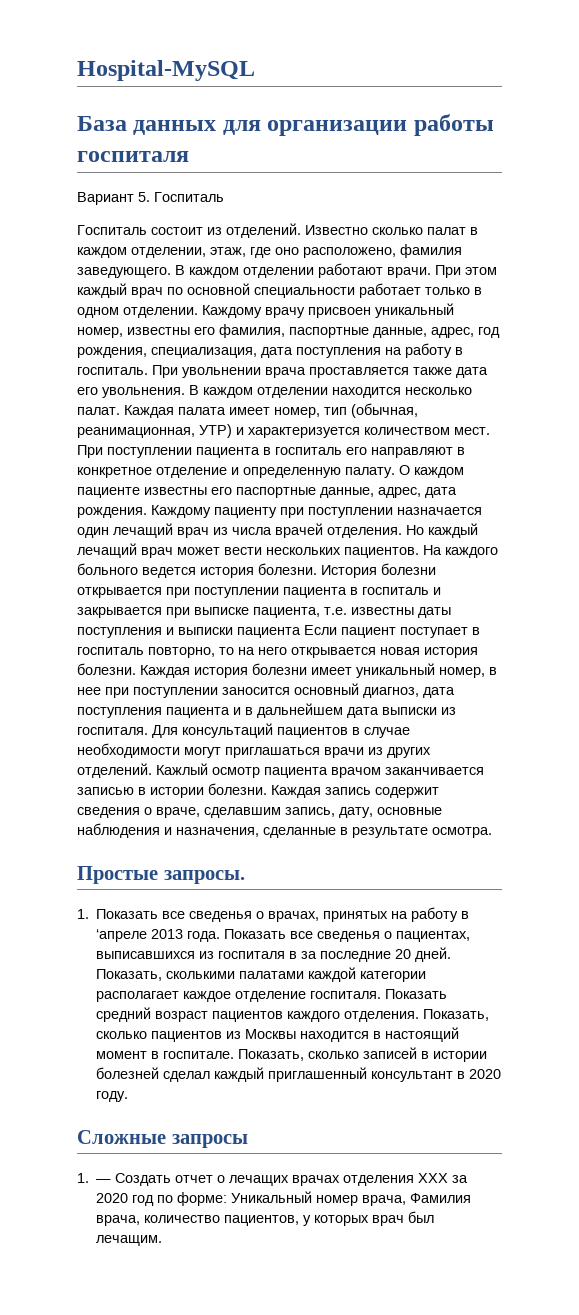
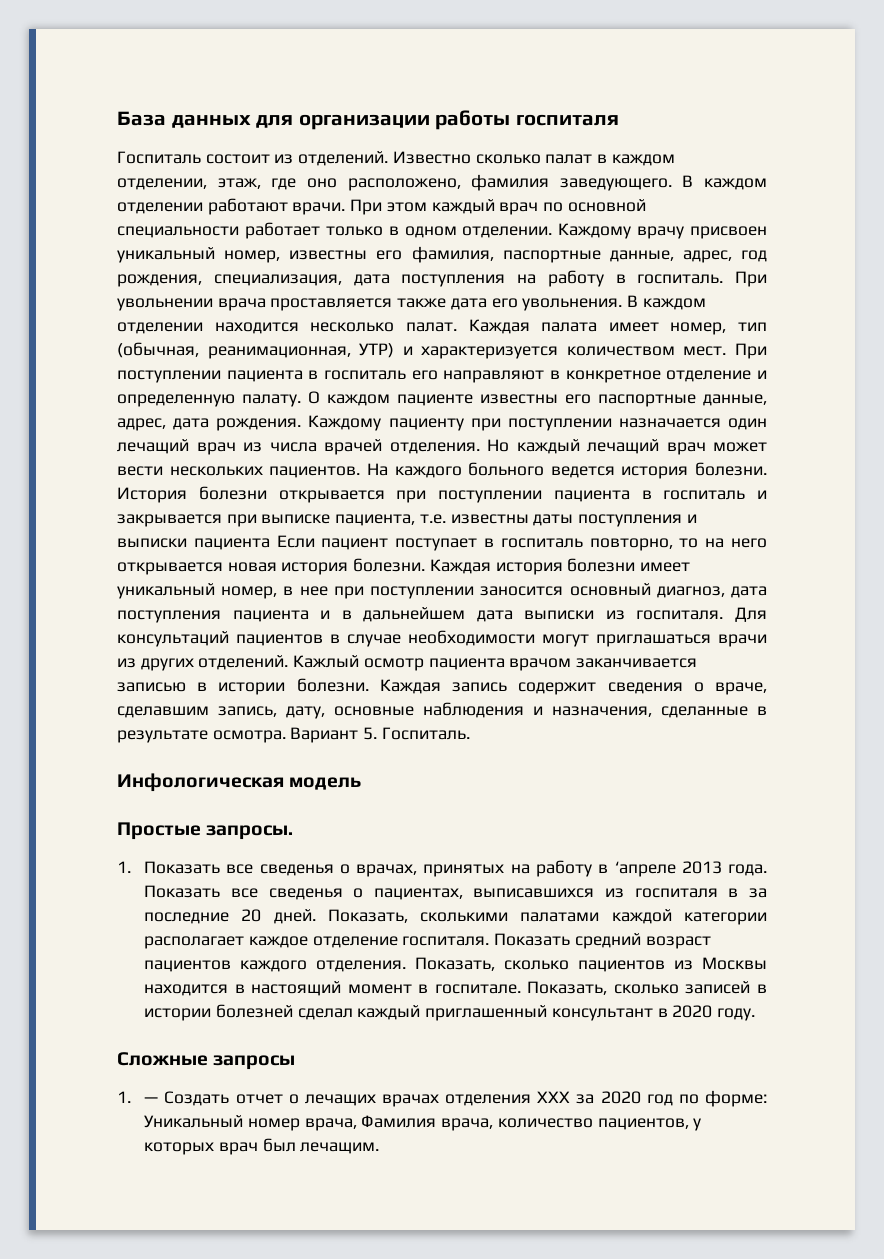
[77,60,255,81] Hospital-MySQL // -> (117, 118) none
[77,192,224,205] // Вариант 5. Госпиталь -> (619, 120) none
(492, 832) none -> [290,727,470,743] [117,773,362,792] Вариант 5. Госпиталь. // Инфологическая модель

